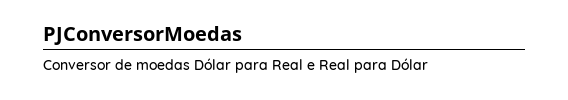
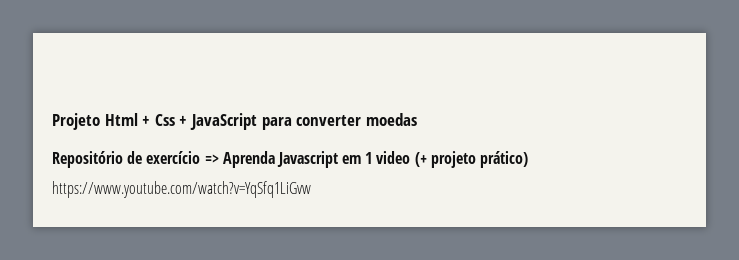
[43,26,242,45] [43,58,428,73] PJConversorMoedas // Conversor de moedas Dólar para Real e Real para Dólar -> [52,113,417,130] [52,151,529,168] [52,181,311,198] Projeto Html + Css + JavaScript para converter moedas // Repositório de exercício => Aprenda Javascript em 1 video (+ projeto prático) // https://www.youtube.com/watch?v=YqSfq1LiGvw

